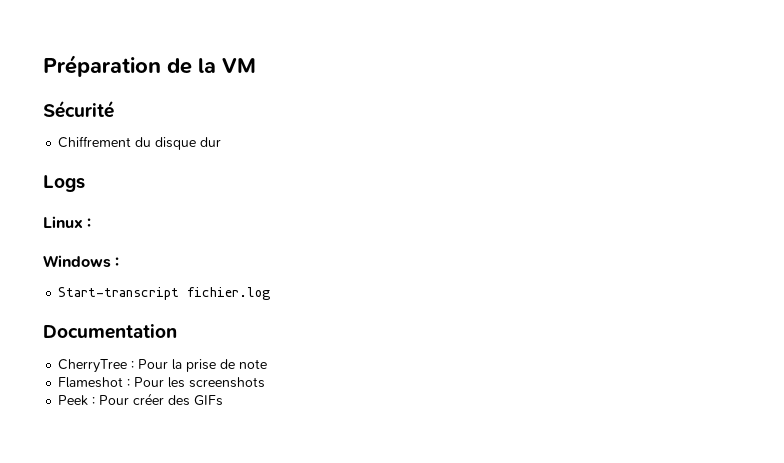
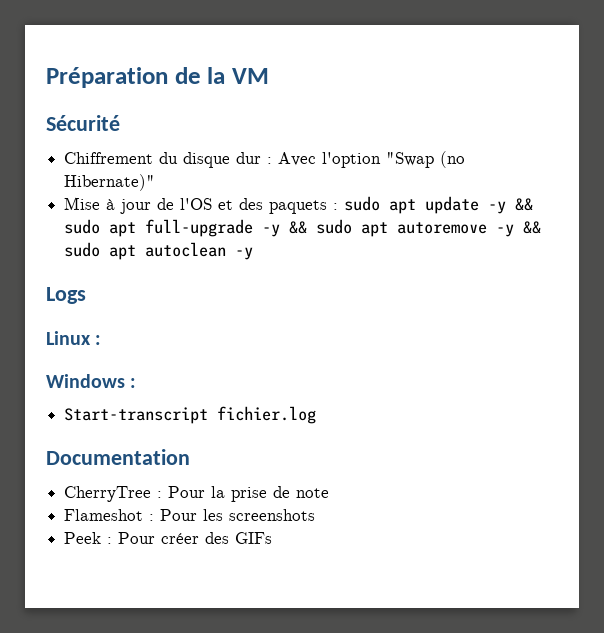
(222, 142) none -> [267,151,466,168] [64,174,156,191] [64,196,534,214] [64,219,542,237] [64,242,254,260] : Avec l'option "Swap (no Hibernate)" // Mise à jour de l'OS et des paquets : sudo apt update -y && sudo apt full-upgrade -y && sudo apt autoremove -y && sudo apt autoclean -y

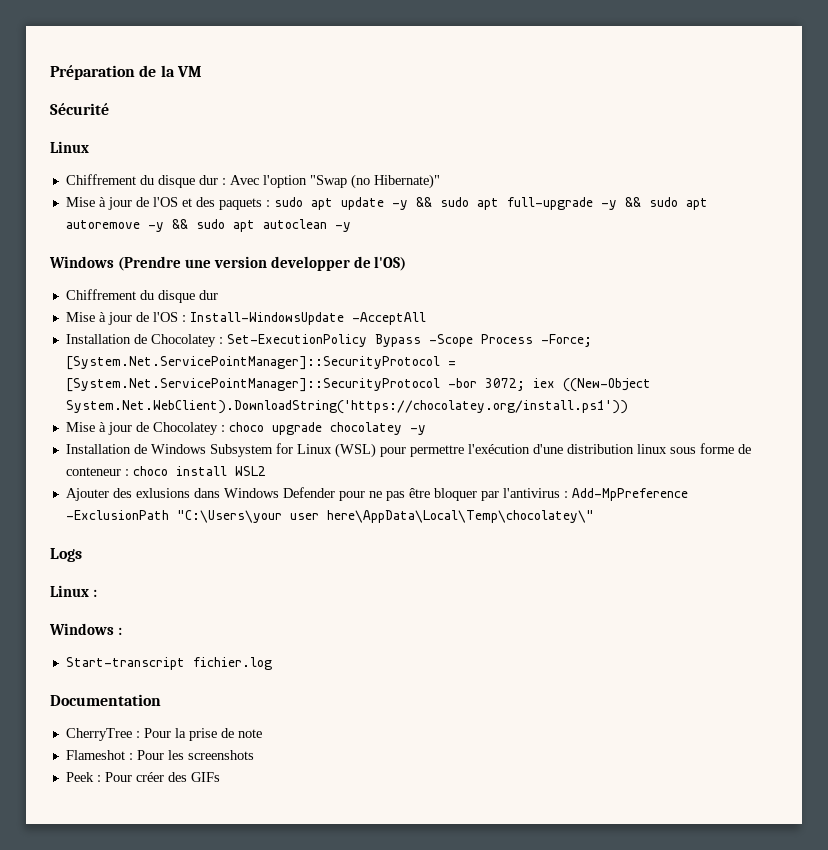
(120, 123) none -> [50,141,89,153] // Linux
(254, 253) none -> [49,256,407,271] [65,289,218,303] [65,312,426,325] [65,334,592,347] [65,356,456,370] [65,378,651,392] [65,400,628,414] [65,422,426,435] [65,443,751,458] [65,466,266,476] [65,487,688,501] [65,510,594,523] // Windows (Prendre une version developper de l'OS) // Chiffrement du disque dur // Mise à jour de l'OS : Install-WindowsUpdate -AcceptAll // Installation de Chocolatey : Set-ExecutionPolicy Bypass -Scope Process -Force; [System.Net.ServicePointManager]::SecurityProtocol = [System.Net.ServicePointManager]::SecurityProtocol -bor 3072; iex ((New-Object System.Net.WebClient).DownloadString('https://chocolatey.org/install.ps1')) // Mise à jour de Chocolatey : choco upgrade chocolatey -y // Installation de Windows Subsystem for Linux (WSL) pour permettre l'exécution d'une distribution linux sous forme de conteneur : choco install WSL2 // Ajouter des exlusions dans Windows Defender pour ne pas être bloquer par l'antivirus : Add-MpPreference -ExclusionPath "C:\Users\your user here\AppData\Local\Temp\chocolatey\"

